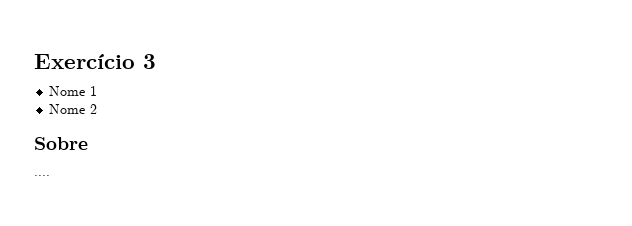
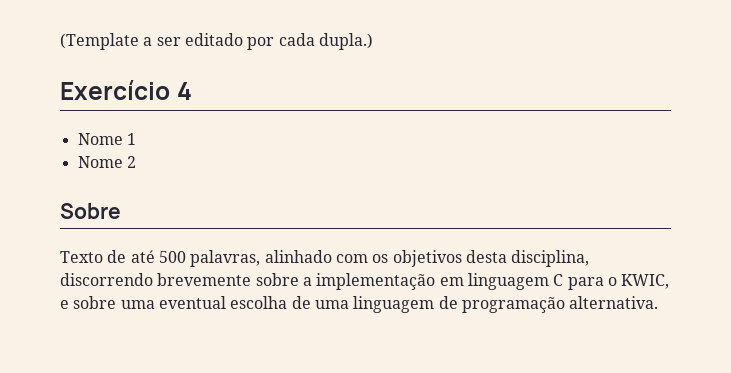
[34,54,156,69] Exercício 3 -> [60,33,373,50] [60,80,192,100] (Template a ser editado por cada dupla.) // Exercício 4
[34,175,50,176] .... -> [60,250,590,267] [60,273,670,290] [60,296,659,313] Texto de até 500 palavras, alinhado com os objetivos desta disciplina, discorrendo brevemente sobre a implementação em linguagem C para o KWIC, e sobre uma eventual escolha de uma linguagem de programação alternativa.

